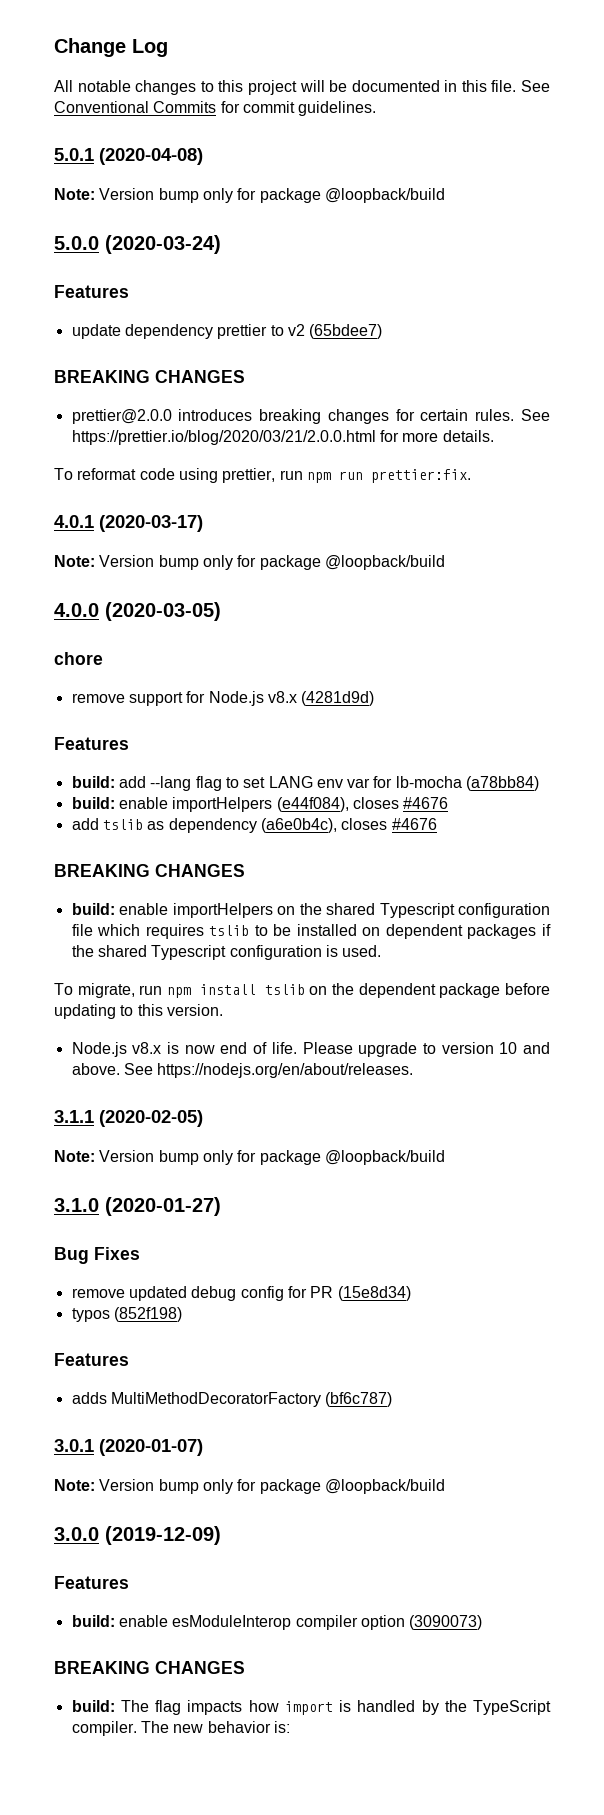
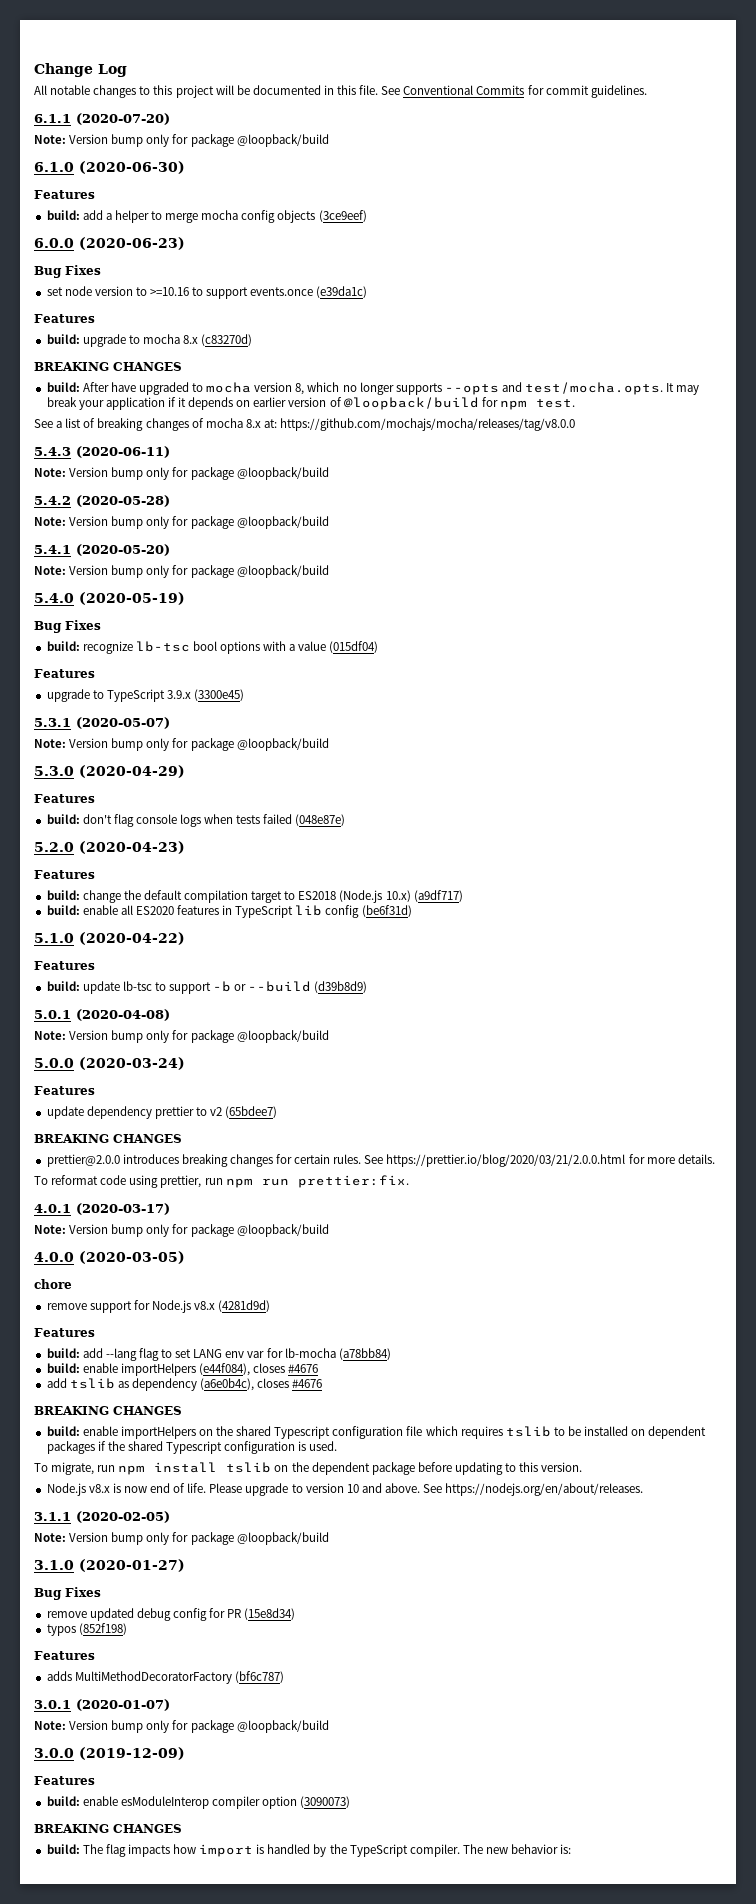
(377, 108) none -> [34,113,170,125] [34,134,329,147] [34,161,185,174] [34,190,95,199] [46,210,367,223] [34,237,185,250] [34,265,101,278] [46,286,368,299] [34,314,95,323] [46,334,253,347] [34,362,182,371] [46,382,700,395] [46,397,575,410] [34,418,576,431] [34,446,170,458] [34,467,329,480] [34,495,170,507] [34,516,329,529] [34,544,170,556] [34,565,329,578] [34,592,185,605] [34,620,101,633] [46,641,379,654] [34,669,95,678] [46,689,245,702] [34,717,170,729] [34,738,329,751] [34,765,185,778] [34,794,95,803] [46,814,346,827] [34,841,185,854] [34,870,95,879] [46,890,463,903] [46,905,412,918] [34,932,185,945] [34,961,95,970] [46,981,368,994] // 6.1.1 (2020-07-20) // Note: Version bump only for package @loopback/build // 6.1.0 (2020-06-30) // Features // build: add a helper to merge mocha config objects (3ce9eef) // 6.0.0 (2020-06-23) // Bug Fixes // set node version to >=10.16 to support events.once (e39da1c) // Features // build: upgrade to mocha 8.x (c83270d) // BREAKING CHANGES // build: After have upgraded to mocha version 8, which no longer supports --opts and test/mocha.opts. It may break your application if it depends on earlier version of @loopback/build for npm test. // See a list of breaking changes of mocha 8.x at: https://github.com/mochajs/mocha/releases/tag/v8.0.0 // 5.4.3 (2020-06-11) // Note: Version bump only for package @loopback/build // 5.4.2 (2020-05-28) // Note: Version bump only for package @loopback/build // 5.4.1 (2020-05-20) // Note: Version bump only for package @loopback/build // 5.4.0 (2020-05-19) // Bug Fixes // build: recognize lb-tsc bool options with a value (015df04) // Features // upgrade to TypeScript 3.9.x (3300e45) // 5.3.1 (2020-05-07) // Note: Version bump only for package @loopback/build // 5.3.0 (2020-04-29) // Features // build: don't flag console logs when tests failed (048e87e) // 5.2.0 (2020-04-23) // Features // build: change the default compilation target to ES2018 (Node.js 10.x) (a9df717) // build: enable all ES2020 features in TypeScript lib config (be6f31d) // 5.1.0 (2020-04-22) // Features // build: update lb-tsc to support -b or --build (d39b8d9)

